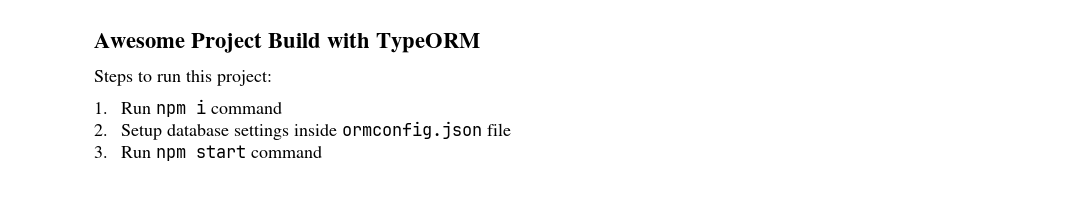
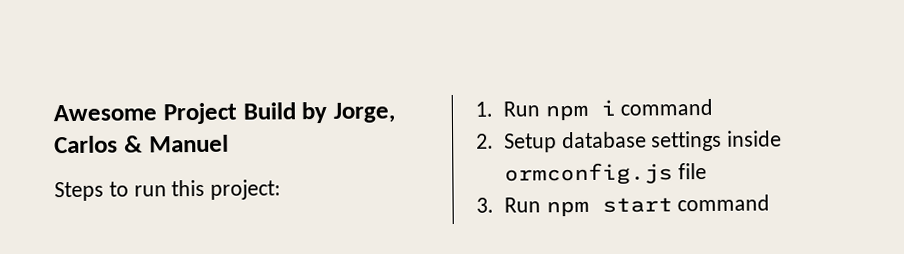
[327,33,481,53] with TypeORM -> [301,101,395,124] [54,134,229,154] by Jorge, Carlos & Manuel
[341,121,482,139] ormconfig.json -> [503,162,673,186] ormconfig.js

